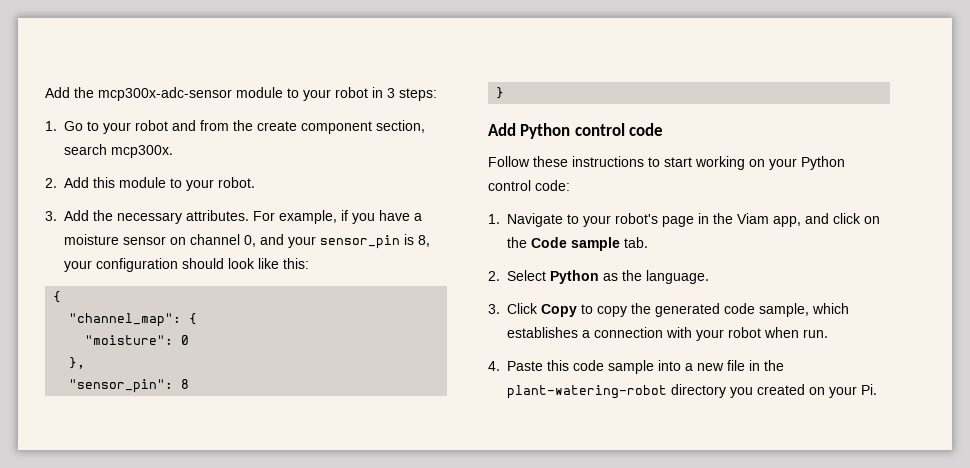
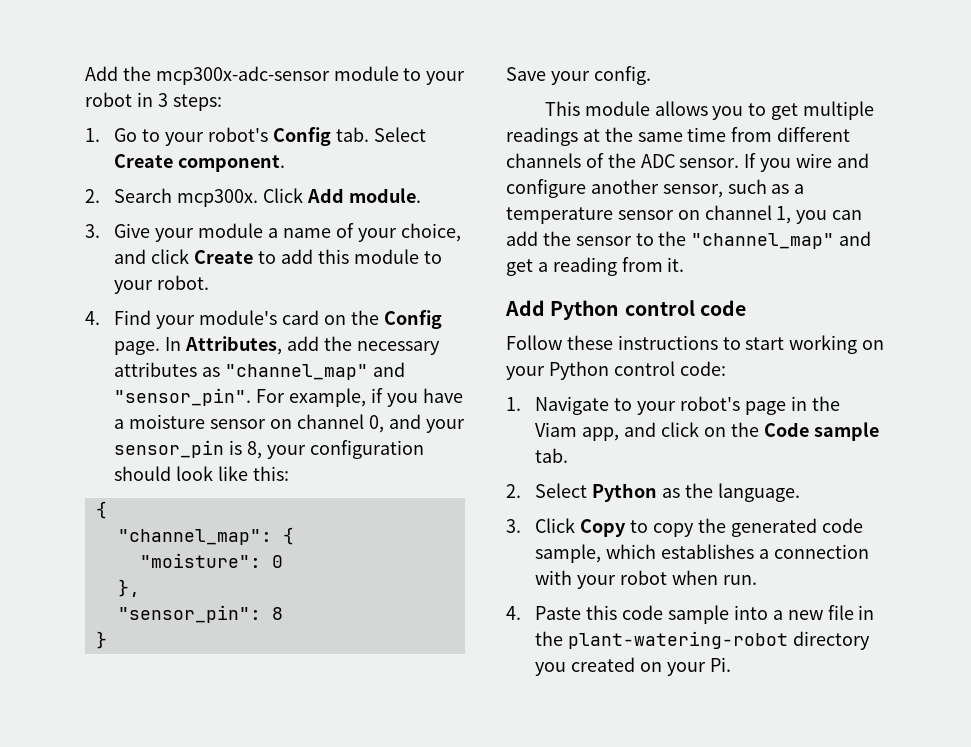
[135,120,425,134] [64,144,173,158] [45,177,89,188] robot and from the create component section, search mcp300x. // 2. Add -> [208,127,426,146] [114,154,286,172] [85,188,421,207] [85,223,461,242] [114,249,313,264] robot's Config tab. Select Create component. // 2. Search mcp300x. Click Add module. // 3. Give your module a name of your choice, and click Create to add
[45,210,249,224] 3. Add the necessary attributes. -> [85,310,442,329] [114,336,440,355] [114,362,406,380] [114,388,252,406] 4. Find your module's card on the Config page. In Attributes, add the necessary attributes as "channel_map" and "sensor_pin".
(505, 93) none -> [506,66,651,85] [544,101,874,120] [506,127,851,146] [506,153,869,172] [506,179,805,198] [506,205,863,224] [506,231,872,249] [506,257,685,276] // Save your config. // This module allows you to get multiple readings at the same time from different channels of the ADC sensor. If you wire and configure another sensor, such as a temperature sensor on channel 1, you can add the sensor to the "channel_map" and get a reading from it.

